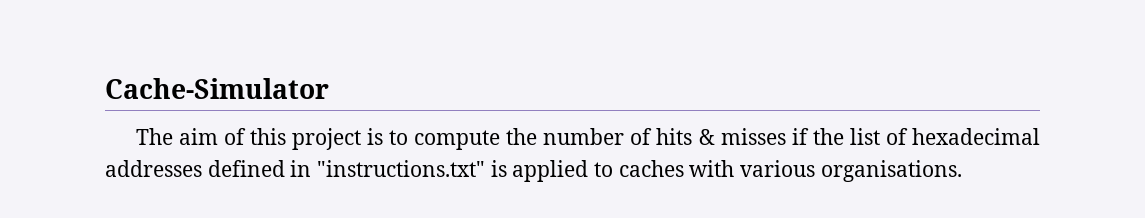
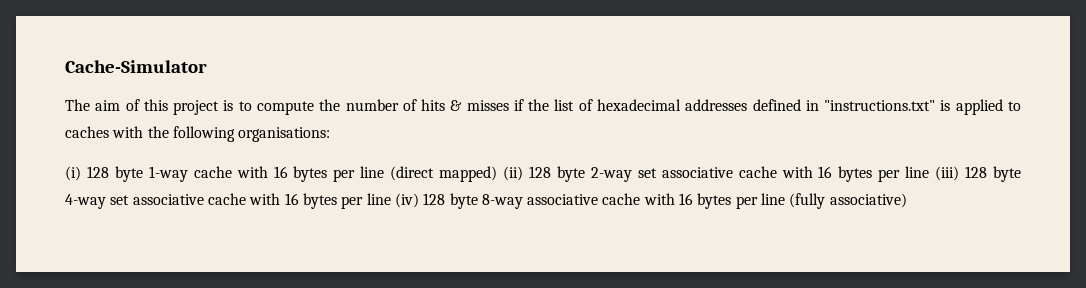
[740,160,962,182] various organisations. -> [147,126,331,142] [65,166,1021,182] [65,193,907,209] the following organisations: // (i) 128 byte 1-way cache with 16 bytes per line (direct mapped) (ii) 128 byte 2-way set associative cache with 16 bytes per line (iii) 128 byte 4-way set associative cache with 16 bytes per line (iv) 128 byte 8-way associative cache with 16 bytes per line (fully associative)

